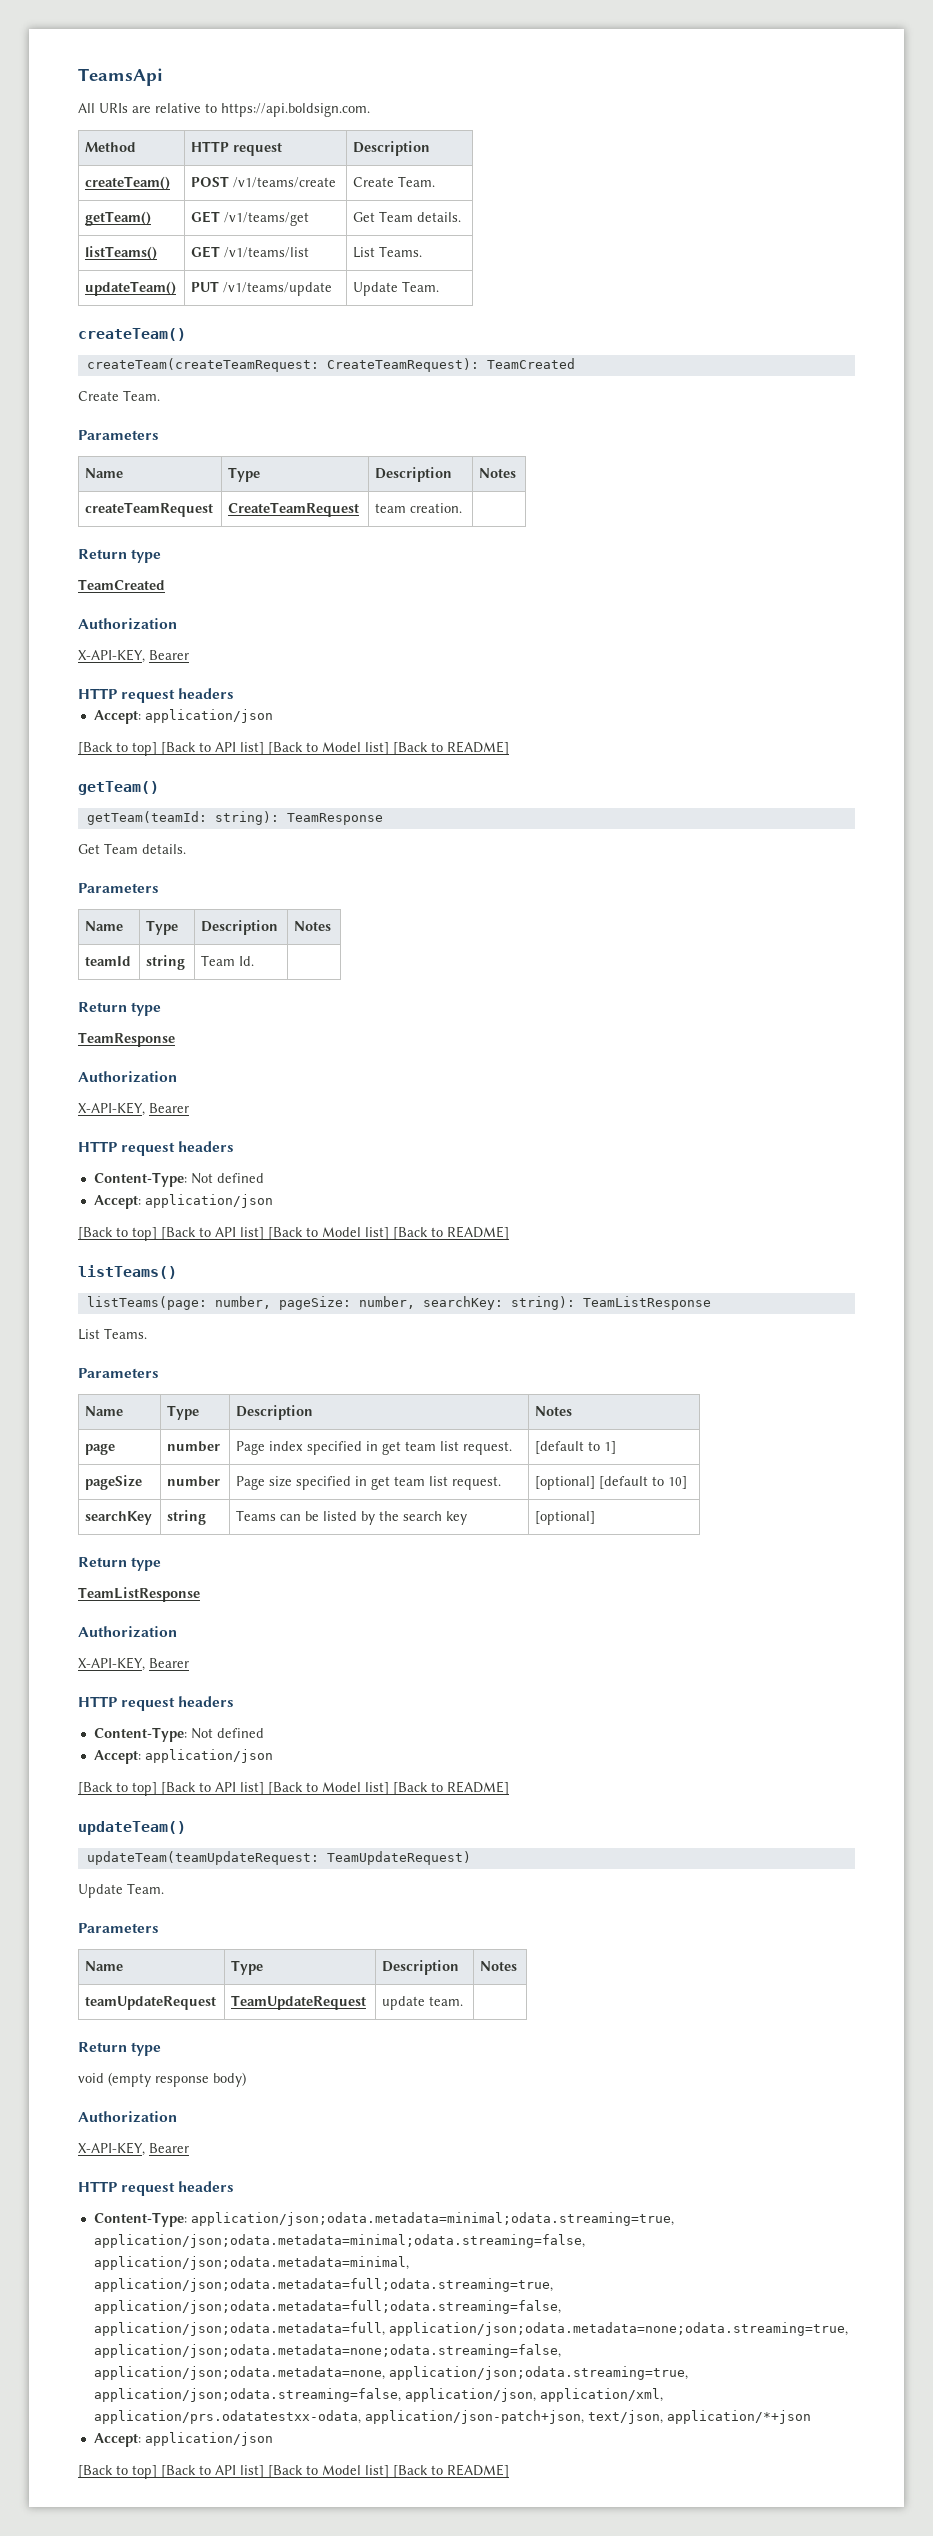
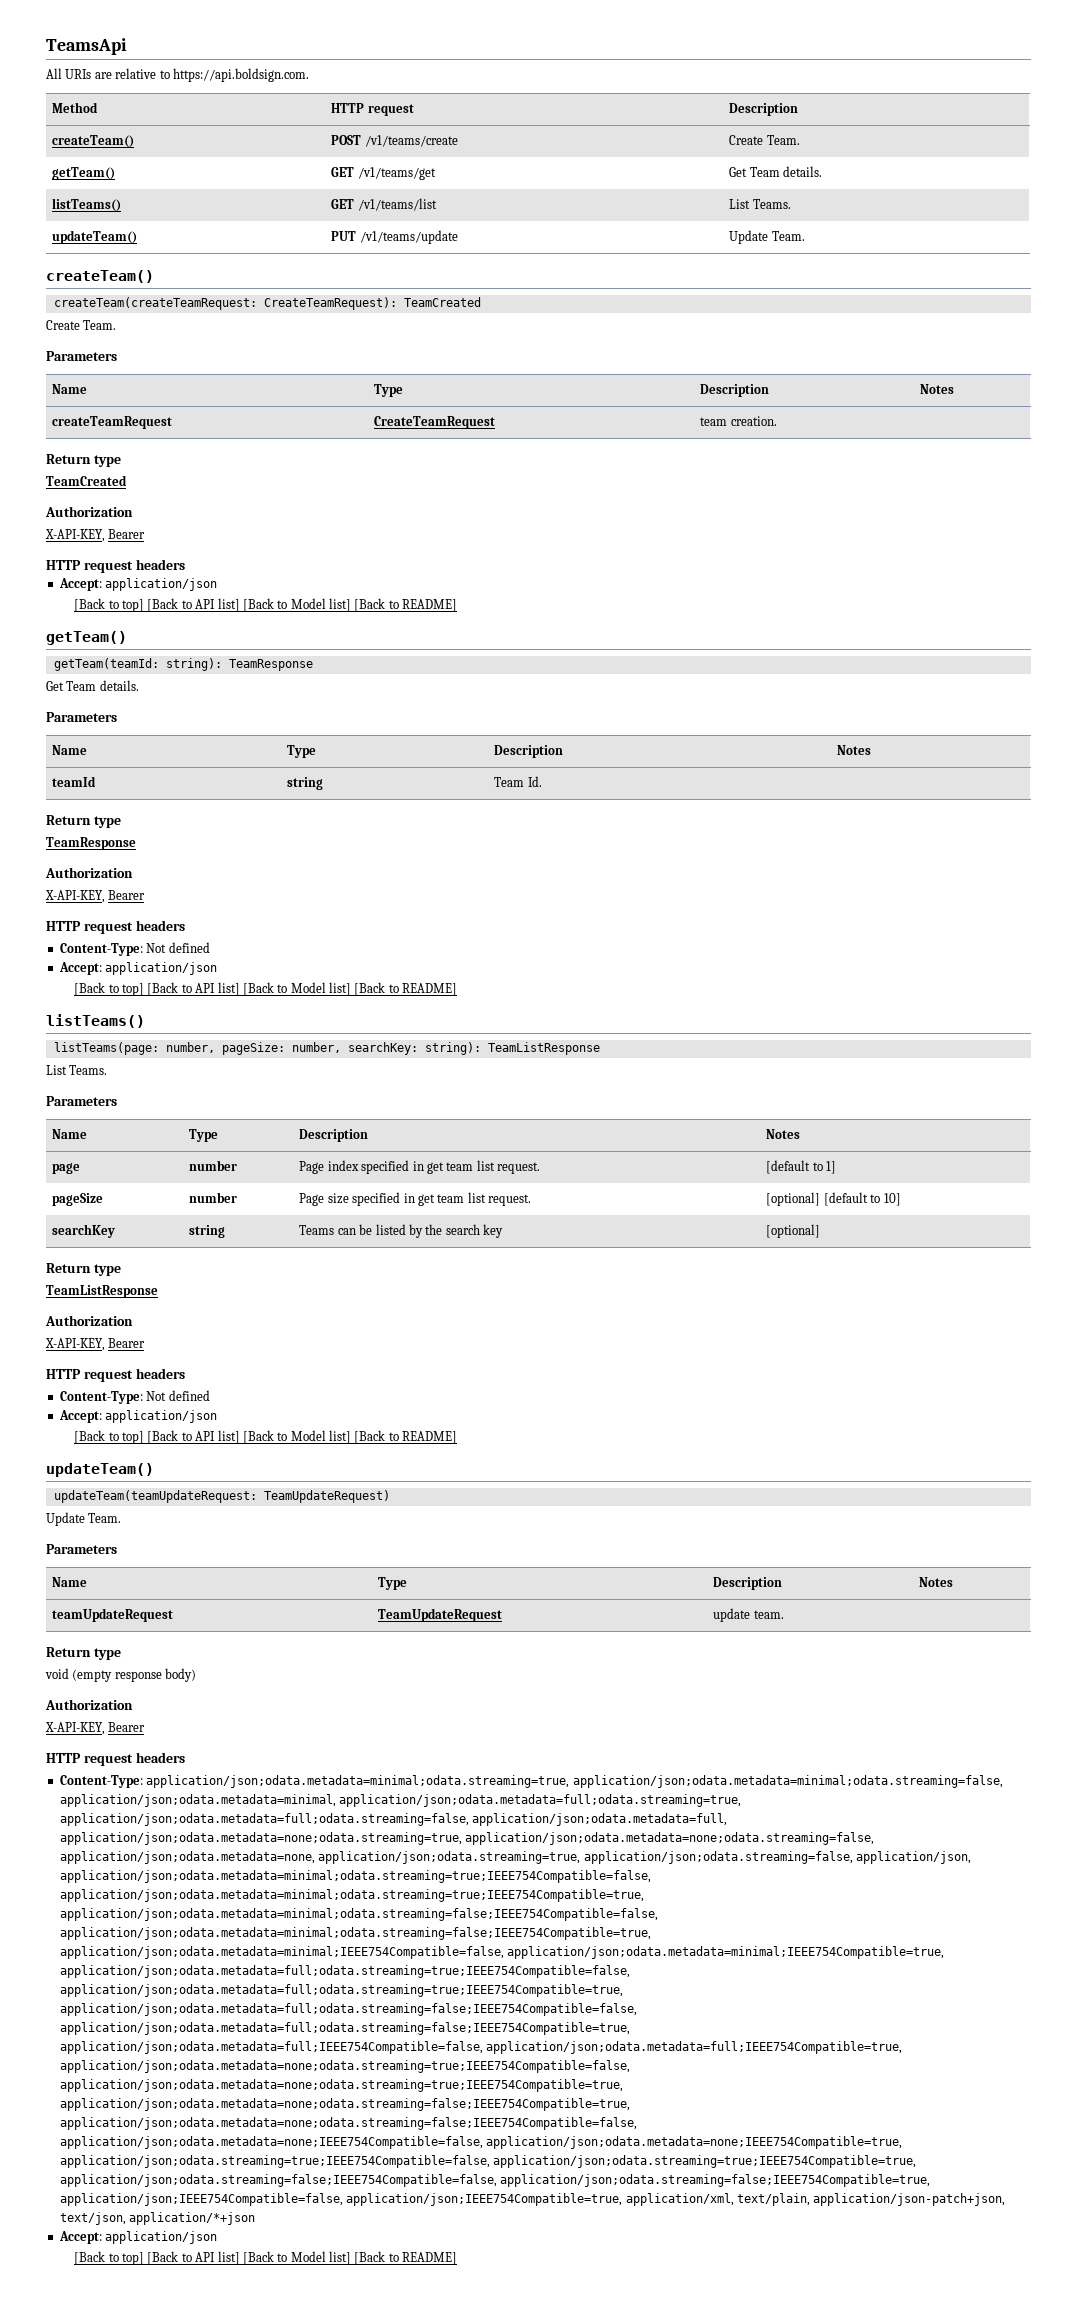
[539,2388,663,2402] [93,2410,361,2424] application/xml, application/prs.odatatestxx-odata, -> [59,1870,651,1883] [59,1889,644,1902] [59,1908,658,1921] [59,1927,651,1940] [59,1946,945,1959] [59,1965,630,1978] [59,1984,623,1997] [59,2003,637,2016] [59,2022,630,2035] [59,2041,903,2054] [59,2060,630,2073] [59,2079,623,2092] [59,2098,630,2111] [59,2117,637,2130] [59,2136,903,2149] [59,2155,917,2168] [59,2174,931,2187] [59,2193,810,2206] application/json;odata.metadata=minimal;odata.streaming=true;IEEE754Compatible=false, application/json;odata.metadata=minimal;odata.streaming=true;IEEE754Compatible=true, application/json;odata.metadata=minimal;odata.streaming=false;IEEE754Compatible=false, application/json;odata.metadata=minimal;odata.streaming=false;IEEE754Compatible=true, application/json;odata.metadata=minimal;IEEE754Compatible=false, application/json;odata.metadata=minimal;IEEE754Compatible=true, application/json;odata.metadata=full;odata.streaming=true;IEEE754Compatible=false, application/json;odata.metadata=full;odata.streaming=true;IEEE754Compatible=true, application/json;odata.metadata=full;odata.streaming=false;IEEE754Compatible=false, application/json;odata.metadata=full;odata.streaming=false;IEEE754Compatible=true, application/json;odata.metadata=full;IEEE754Compatible=false, application/json;odata.metadata=full;IEEE754Compatible=true, application/json;odata.metadata=none;odata.streaming=true;IEEE754Compatible=false, application/json;odata.metadata=none;odata.streaming=true;IEEE754Compatible=true, application/json;odata.metadata=none;odata.streaming=false;IEEE754Compatible=true, application/json;odata.metadata=none;odata.streaming=false;IEEE754Compatible=false, application/json;odata.metadata=none;IEEE754Compatible=false, application/json;odata.metadata=none;IEEE754Compatible=true, application/json;odata.streaming=true;IEEE754Compatible=false, application/json;odata.streaming=true;IEEE754Compatible=true, application/json;odata.streaming=false;IEEE754Compatible=false, application/json;odata.streaming=false;IEEE754Compatible=true, application/json;IEEE754Compatible=false, application/json;IEEE754Compatible=true, application/xml, text/plain,

